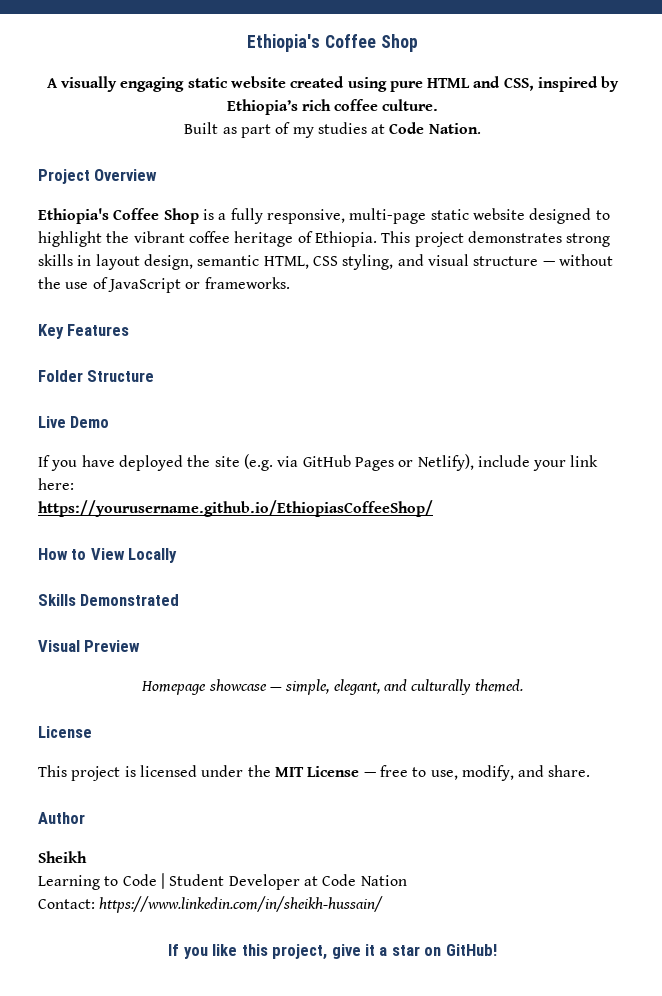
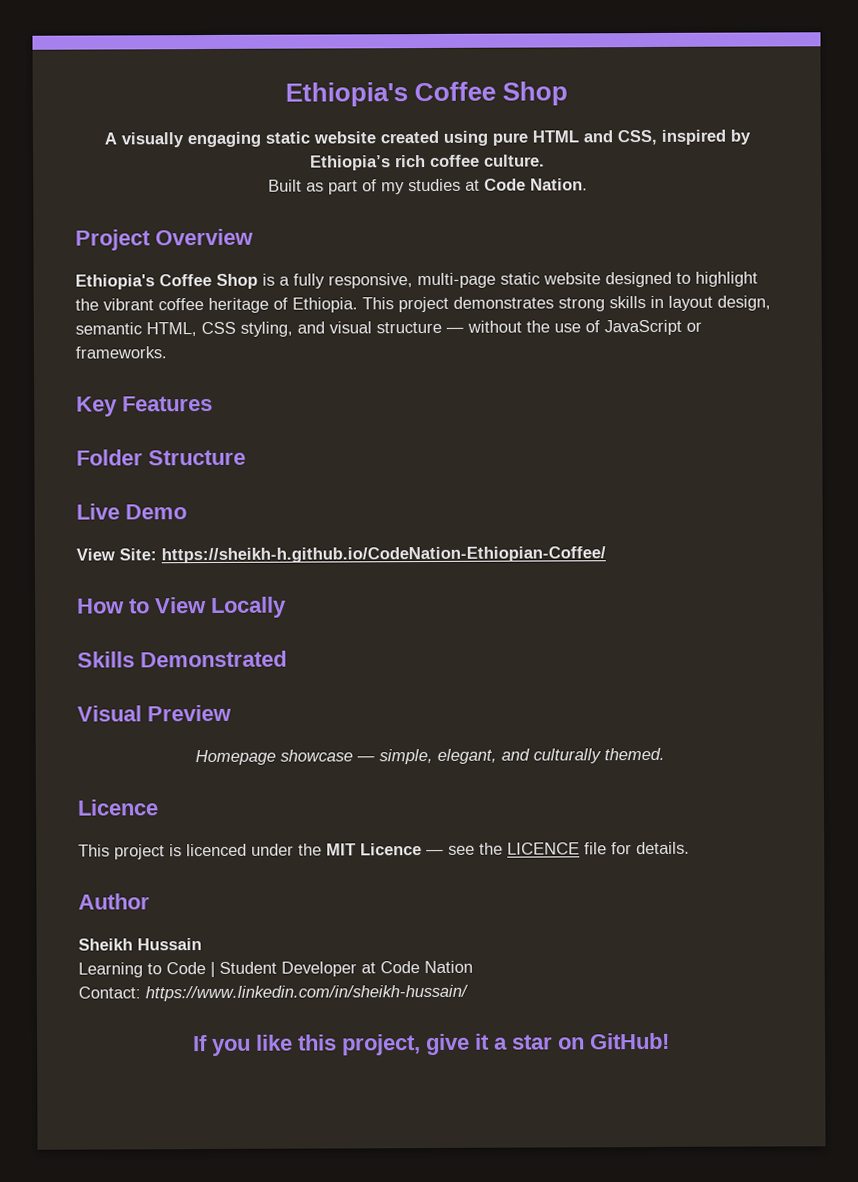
[38,454,599,471] [38,478,74,490] [38,500,433,517] If you have deployed the site (e.g. via GitHub Pages or Netlify), include your link here: // https://yourusername.github.io/EthiopiasCoffeeShop/ -> [76,546,606,564] View Site: https://sheikh-h.github.io/CodeNation-Ethiopian-Coffee/
[38,726,92,738] License -> [77,799,159,816] Licence
[139,765,197,777] licensed -> [186,843,247,857] licenced
[307,765,591,781] License — free to use, modify, and share. -> [360,841,690,856] Licence — see the LICENCE file for details.
(87, 857) none -> [137,938,202,951] Hussain

